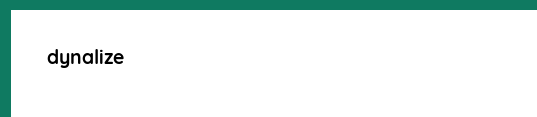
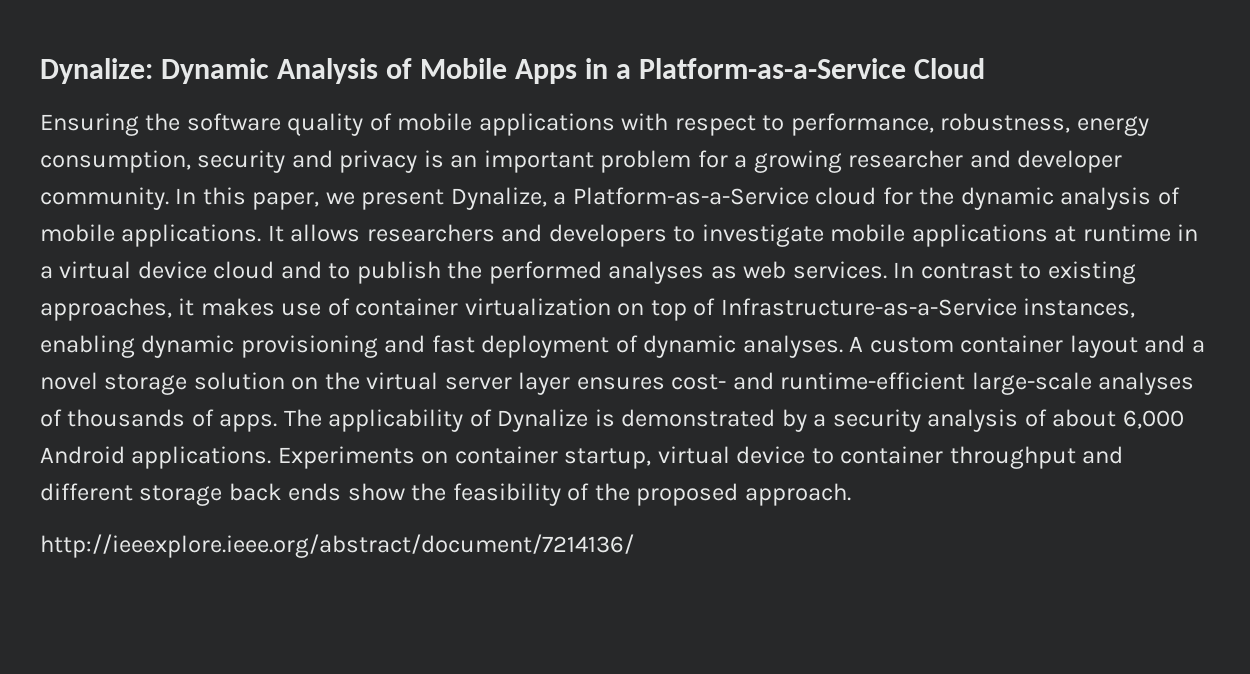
[47,49,124,68] dynalize -> [40,58,985,84] [40,113,1149,136] [40,150,1123,173] [40,187,1180,210] [40,224,1199,247] [40,261,1136,284] [40,298,1136,321] [40,335,1205,358] [40,372,1195,395] [40,409,1184,432] [40,446,1124,469] [40,483,851,506] [40,534,634,558] Dynalize: Dynamic Analysis of Mobile Apps in a Platform-as-a-Service Cloud // Ensuring the software quality of mobile applications with respect to performance, robustness, energy consumption, security and privacy is an important problem for a growing researcher and developer community. In this paper, we present Dynalize, a Platform-as-a-Service cloud for the dynamic analysis of mobile applications. It allows researchers and developers to investigate mobile applications at runtime in a virtual device cloud and to publish the performed analyses as web services. In contrast to existing approaches, it makes use of container virtualization on top of Infrastructure-as-a-Service instances, enabling dynamic provisioning and fast deployment of dynamic analyses. A custom container layout and a novel storage solution on the virtual server layer ensures cost- and runtime-efficient large-scale analyses of thousands of apps. The applicability of Dynalize is demonstrated by a security analysis of about 6,000 Android applications. Experiments on container startup, virtual device to container throughput and different storage back ends show the feasibility of the proposed approach. // http://ieeexplore.ieee.org/abstract/document/7214136/

